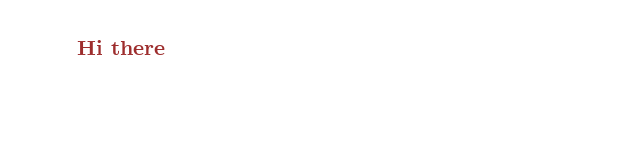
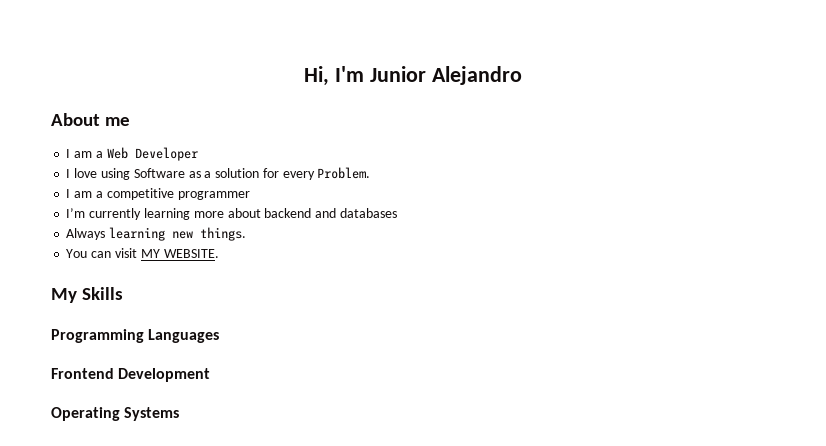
[77,40,165,55] Hi there -> [304,66,522,86] [51,113,131,126] [66,147,198,161] [66,167,371,180] [66,188,250,200] [66,208,397,220] [66,227,247,241] [66,248,219,258] [51,287,124,303] [51,329,220,343] [51,368,211,382] [51,407,180,421] Hi, I'm Junior Alejandro // About me // I am a Web Developer // I love using Software as a solution for every Problem. // I am a competitive programmer // I’m currently learning more about backend and databases // Always learning new things. // You can visit MY WEBSITE. // My Skills // Programming Languages // Frontend Development // Operating Systems

